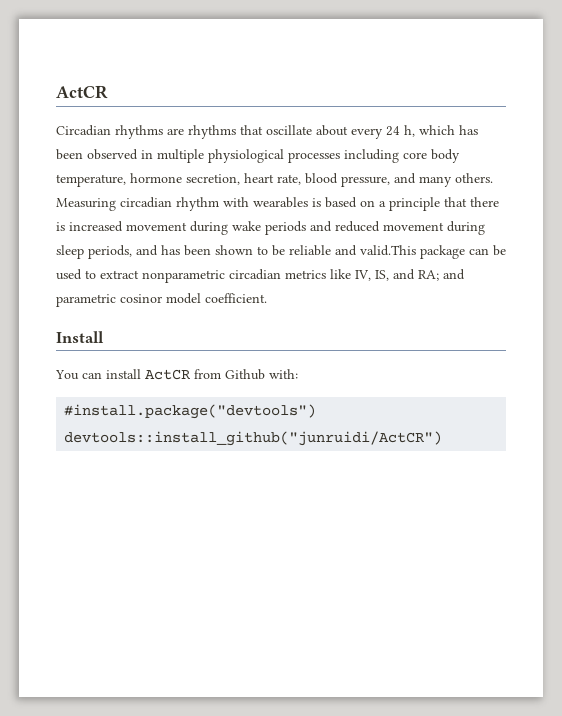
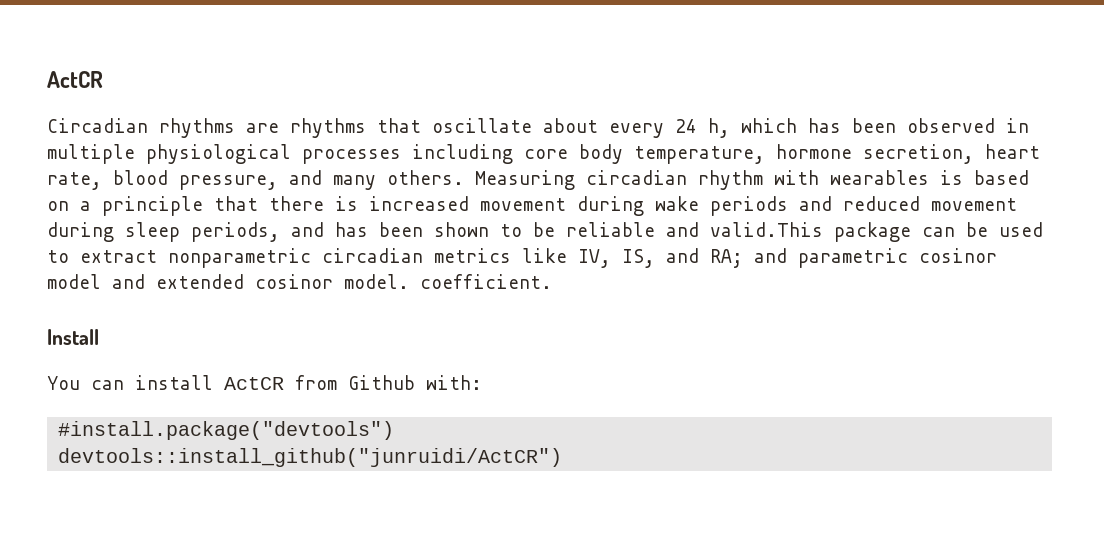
(201, 298) none -> [112,274,409,289] and extended cosinor model.

